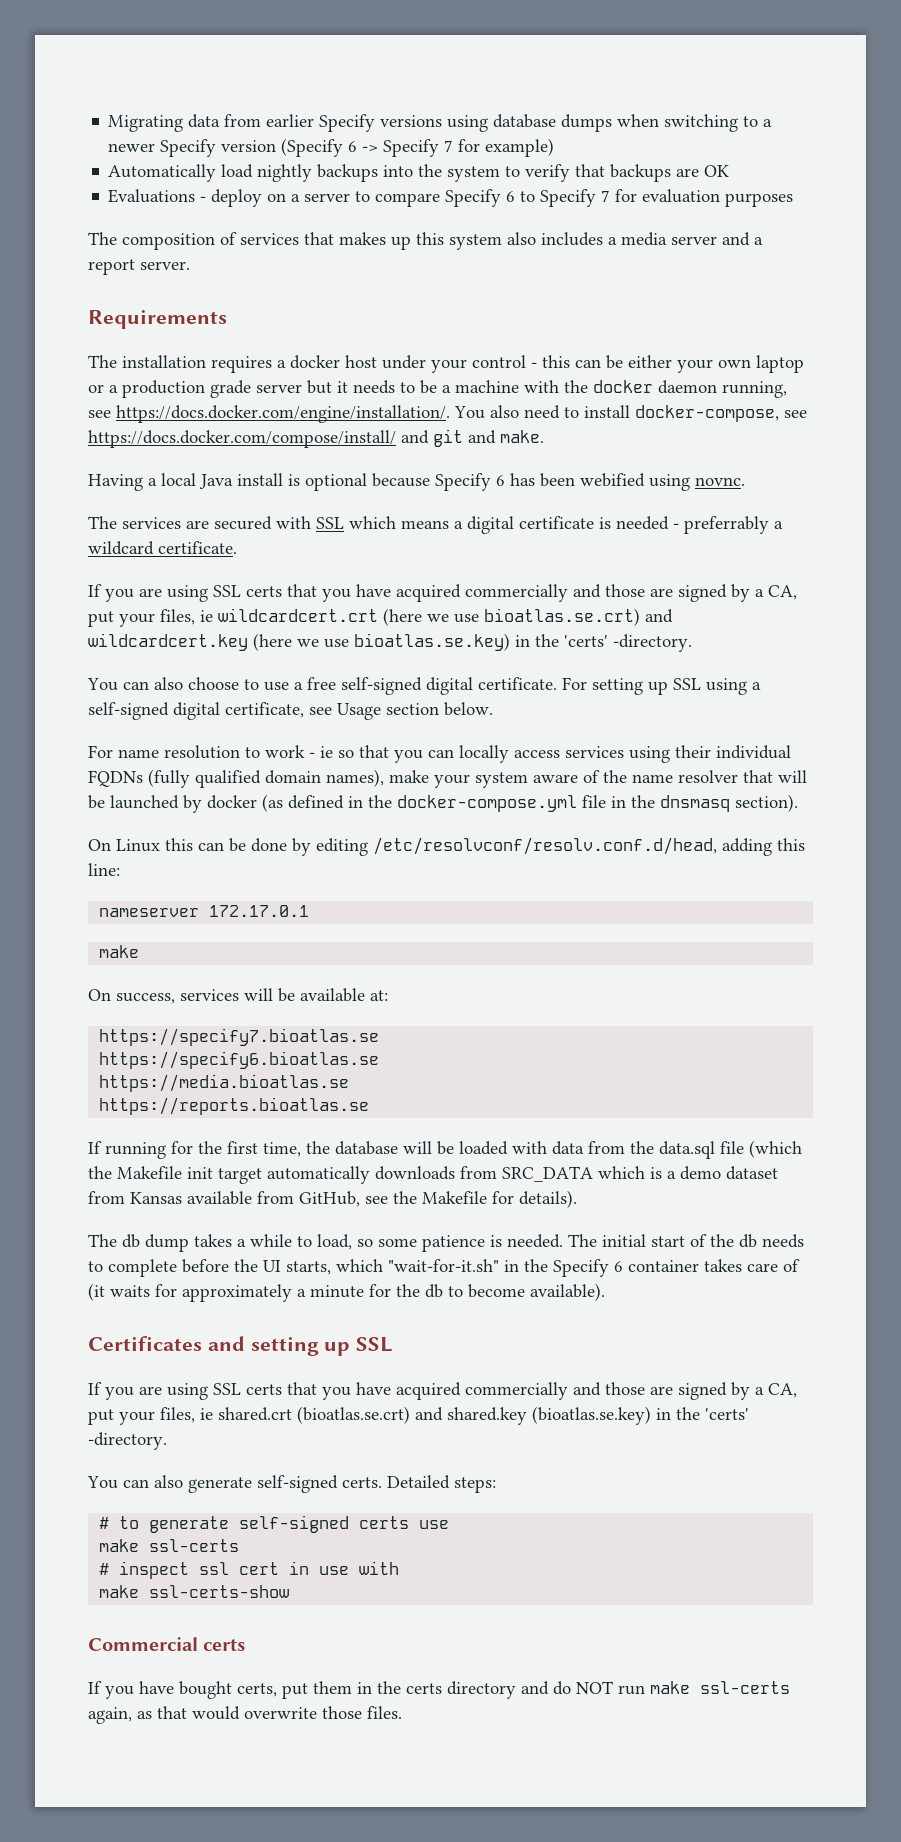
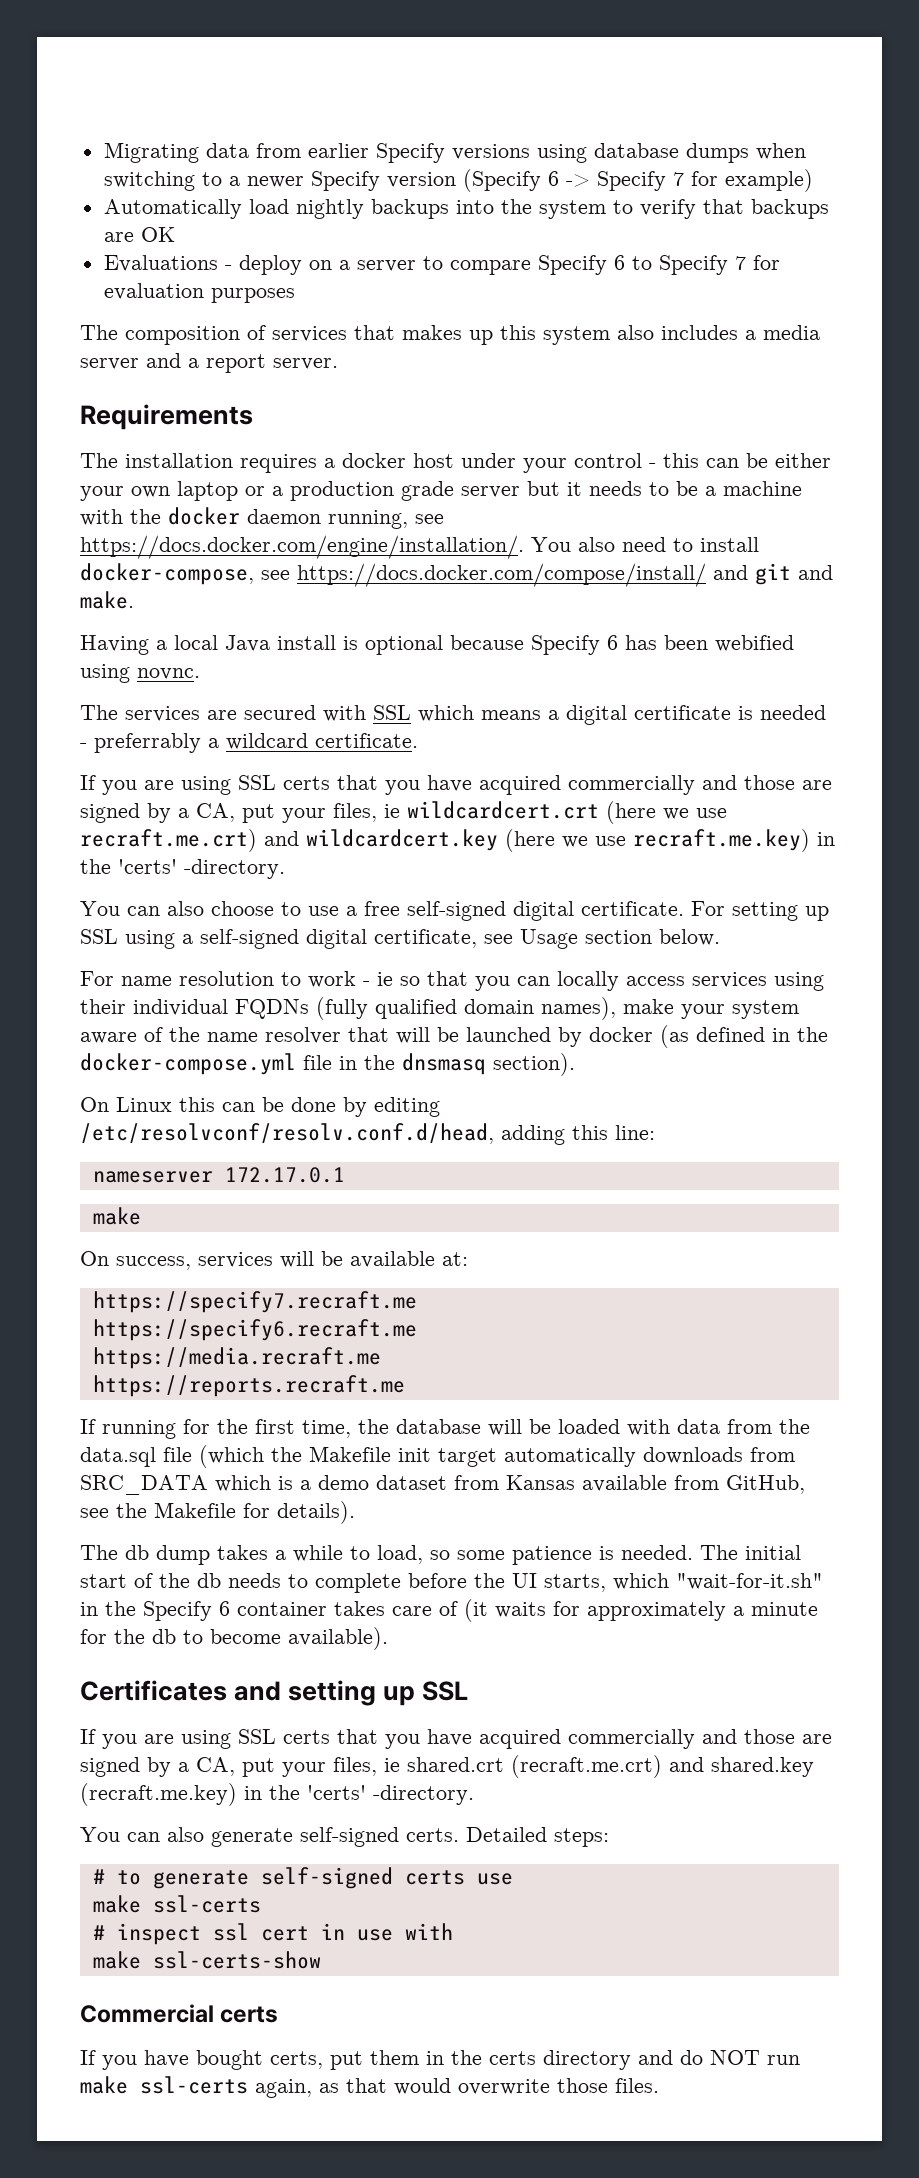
[484,608,640,626] bioatlas.se.crt) -> [80,829,257,852] recraft.me.crt)
[354,633,510,651] bioatlas.se.key) -> [633,829,810,852] recraft.me.key)
[99,1028,380,1046] [99,1051,380,1069] [99,1074,350,1092] [99,1097,370,1115] https://specify7.bioatlas.se // https://specify6.bioatlas.se // https://media.bioatlas.se // https://reports.bioatlas.se -> [92,1291,417,1313] [92,1319,417,1341] [92,1347,381,1369] [92,1375,405,1397] https://specify7.recraft.me // https://specify6.recraft.me // https://media.recraft.me // https://reports.recraft.me
[297,1406,410,1424] (bioatlas.se.crt) -> [511,1755,662,1778] (recraft.me.crt)
[532,1406,651,1425] (bioatlas.se.key) -> [80,1783,237,1806] (recraft.me.key)

